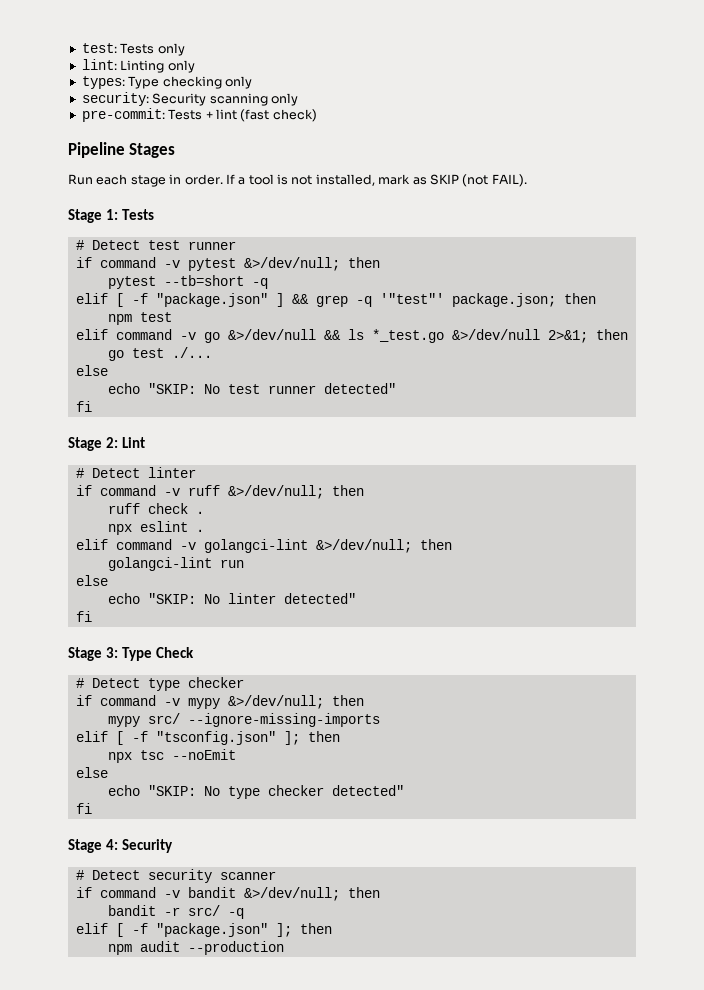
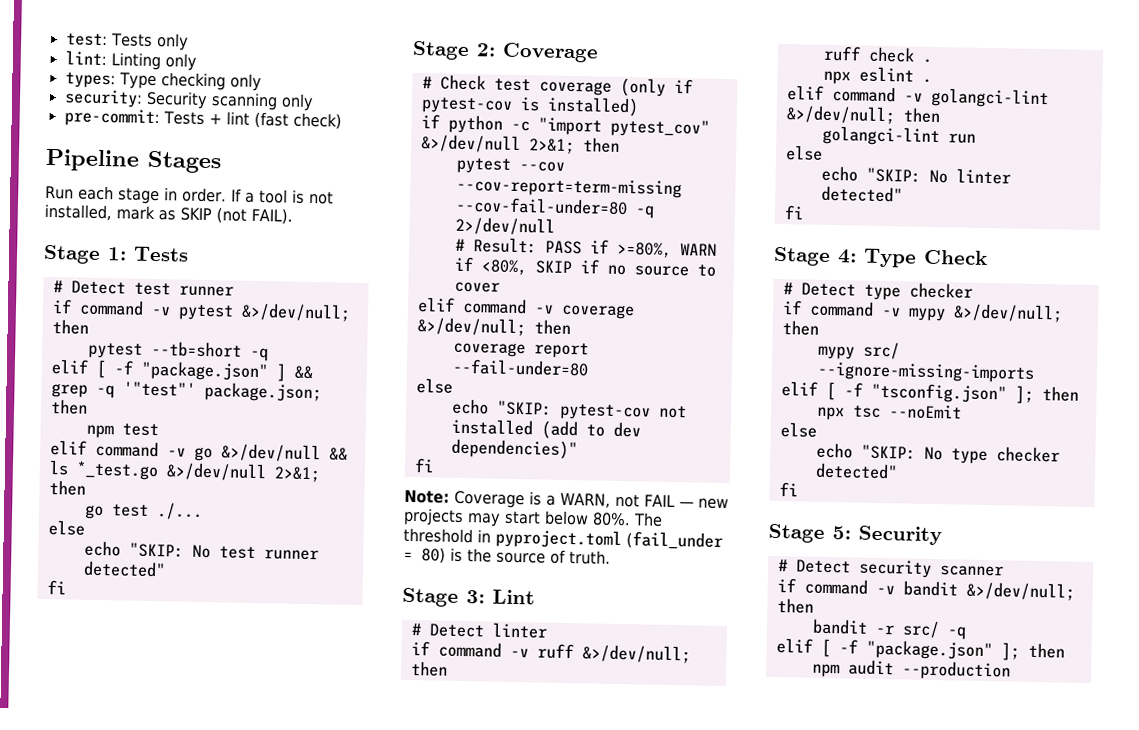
(119, 442) none -> [502,42,599,63] [421,74,693,97] [420,96,639,117] [420,114,710,138] [420,134,620,155] [455,157,565,174] [455,176,682,199] [454,196,655,219] [454,216,555,236] [454,237,717,258] [453,256,716,277] [453,281,500,293] [416,297,635,320] [416,317,571,337] [452,341,589,359] [451,358,589,377] [415,378,453,394] [451,398,687,421] [450,418,641,440] [450,438,578,460] [413,458,434,473] [404,489,729,510] [403,507,663,527] [403,527,723,550] [403,547,611,565] [402,587,485,607] Coverage // # Check test coverage (only if pytest-cov is installed) // if python -c "import pytest_cov" &>/dev/null 2>&1; then // pytest --cov --cov-report=term-missing --cov-fail-under=80 -q 2>/dev/null // # Result: PASS if >=80%, WARN if <80%, SKIP if no source to cover // elif command -v coverage &>/dev/null; then // coverage report --fail-under=80 // else // echo "SKIP: pytest-cov not installed (add to dev dependencies)" // fi // Note: Coverage is a WARN, not FAIL — new projects may start below 80%. The threshold in pyproject.toml (fail_under = 80) is the source of truth. // Stage 3:
[106,647,119,658] 3: -> [838,249,857,264] 4:
[106,839,119,850] 4: -> [832,526,851,540] 5:

